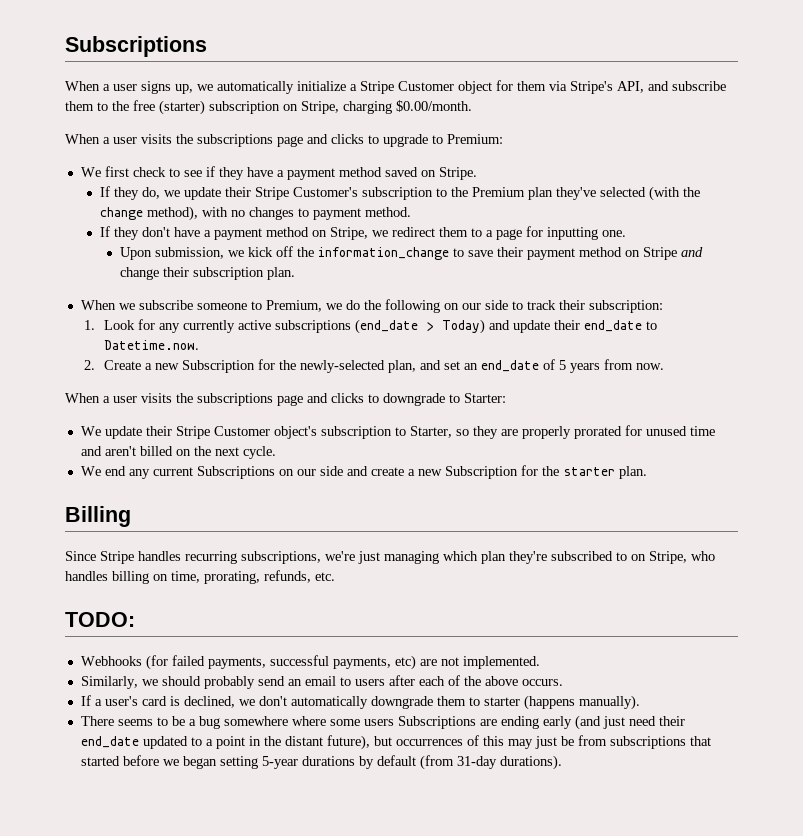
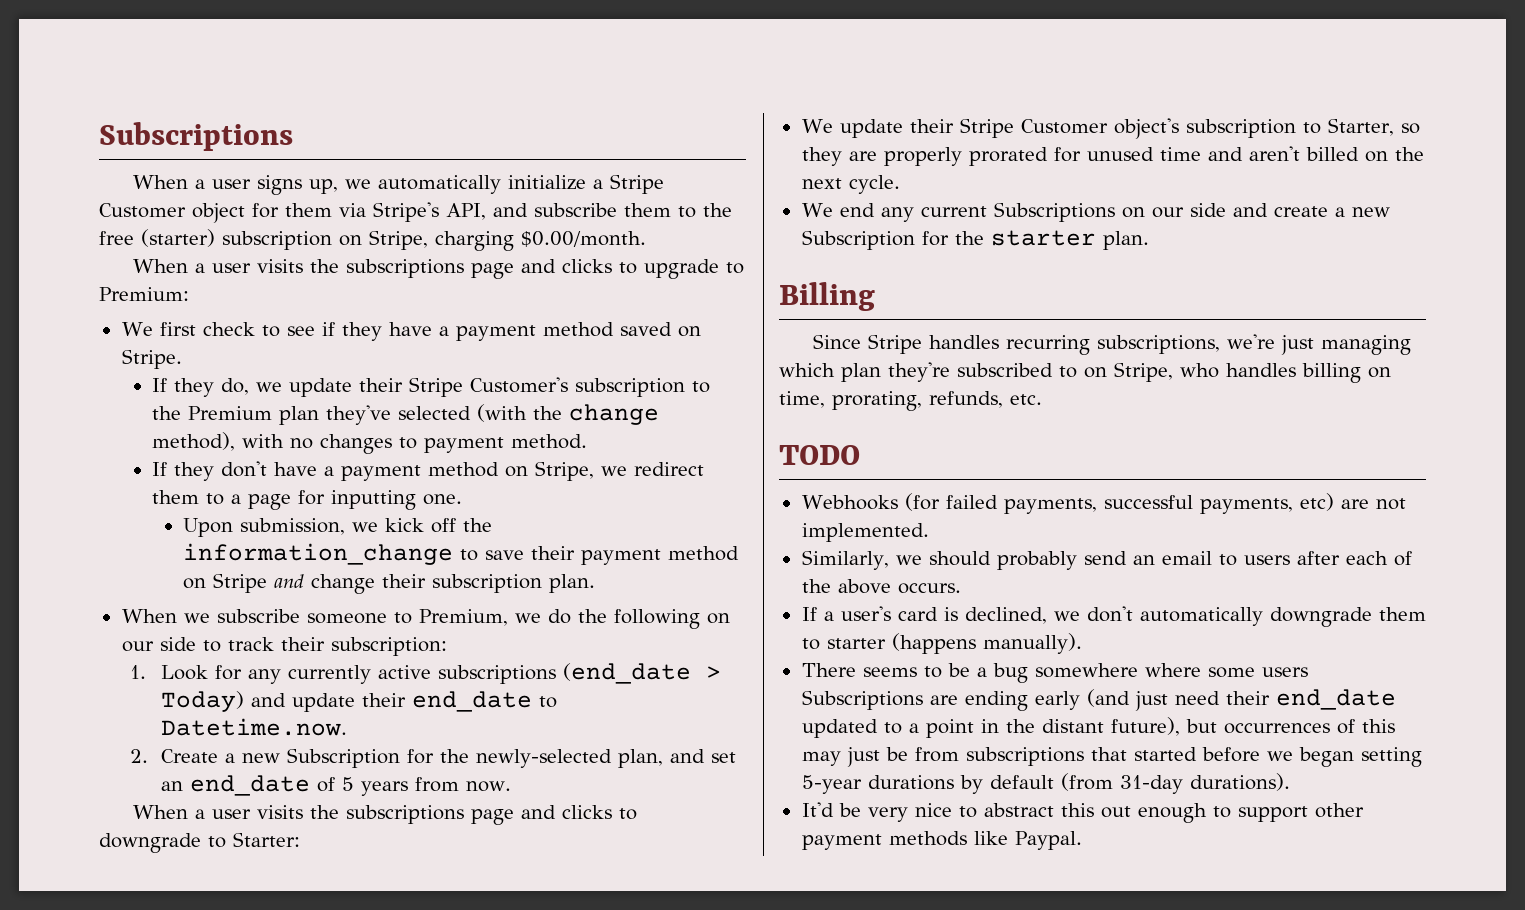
[65,612,135,627] TODO: -> [779,445,860,465] TODO
(562, 762) none -> [801,802,1364,823] [801,831,1082,850] // It'd be very nice to abstract this out enough to support other payment methods like Paypal.

